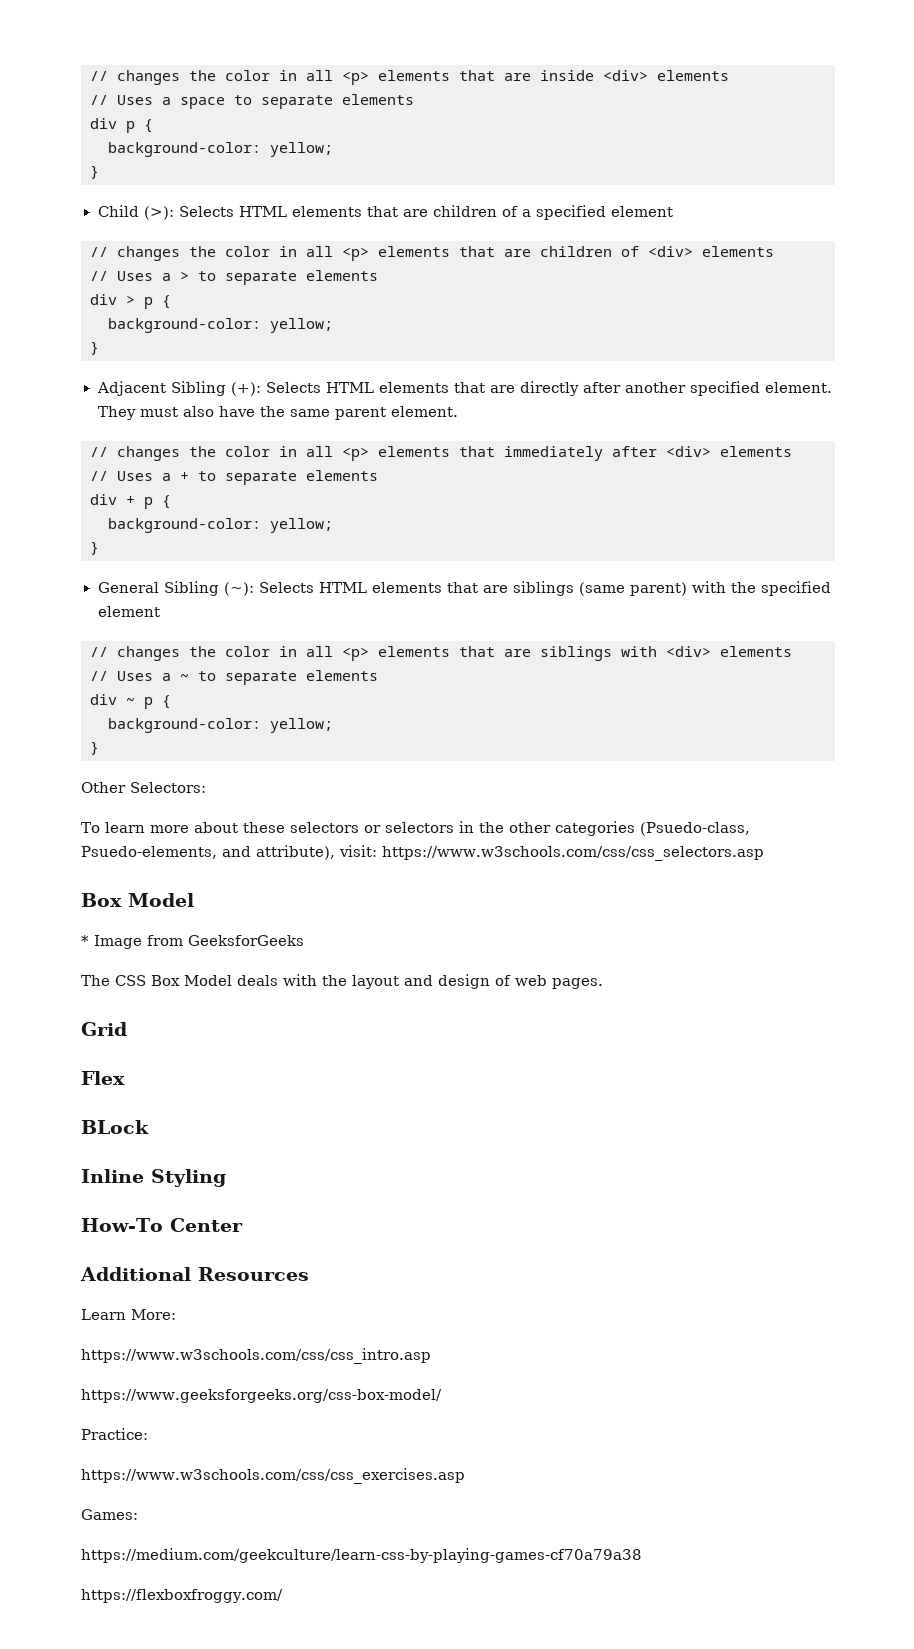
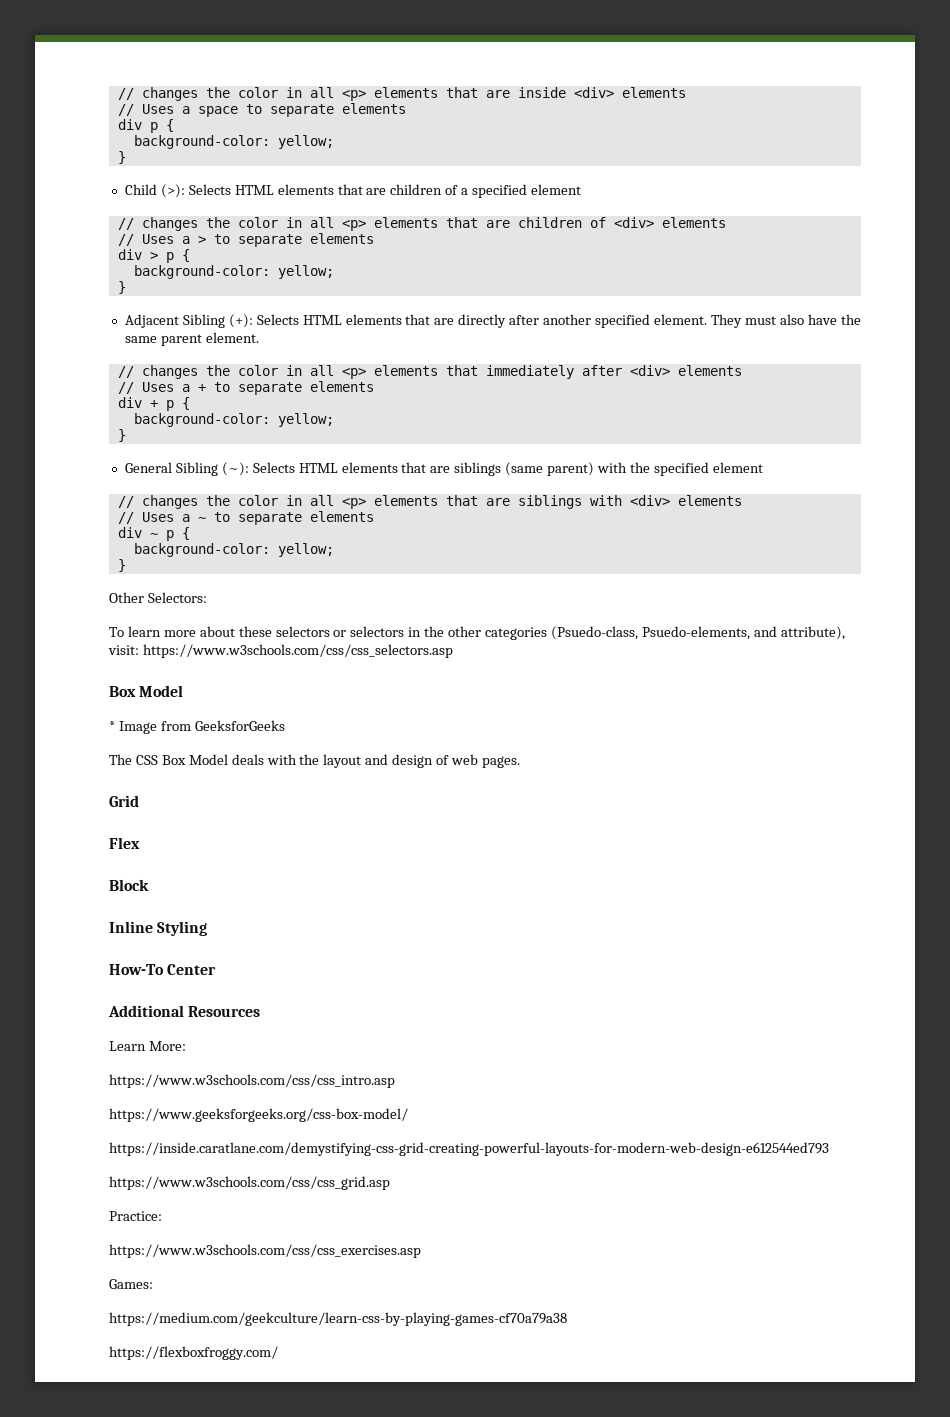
[81,1120,149,1134] BLock -> [109,879,149,891] Block
(442, 1396) none -> [109,1142,829,1156] [109,1176,390,1190] // https://inside.caratlane.com/demystifying-css-grid-creating-powerful-layouts-for-modern-web-design-e612544ed793 // https://www.w3schools.com/css/css_grid.asp

